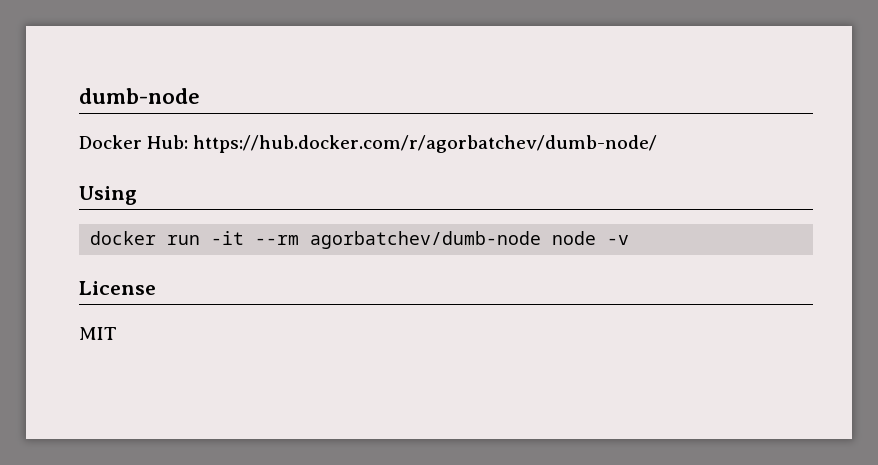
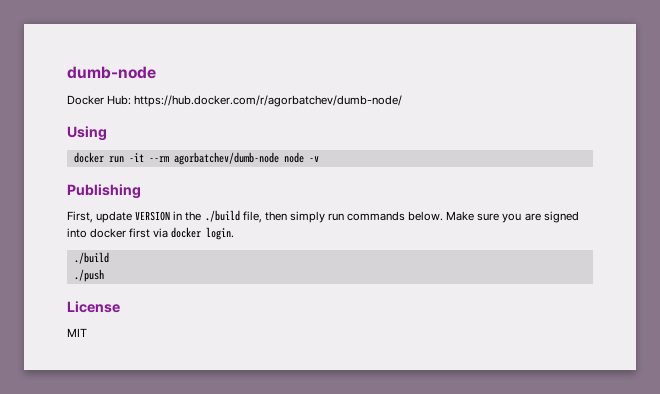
(630, 240) none -> [67,184,141,199] [67,210,579,223] [67,227,235,240] [73,252,109,264] [73,269,104,282] // Publishing // First, update VERSION in the ./build file, then simply run commands below. Make sure you are signed into docker first via docker login. // ./build // ./push

